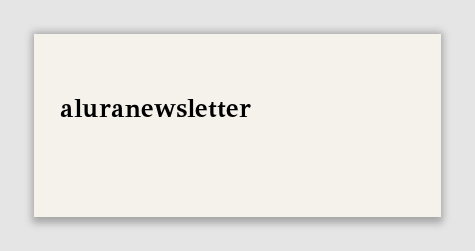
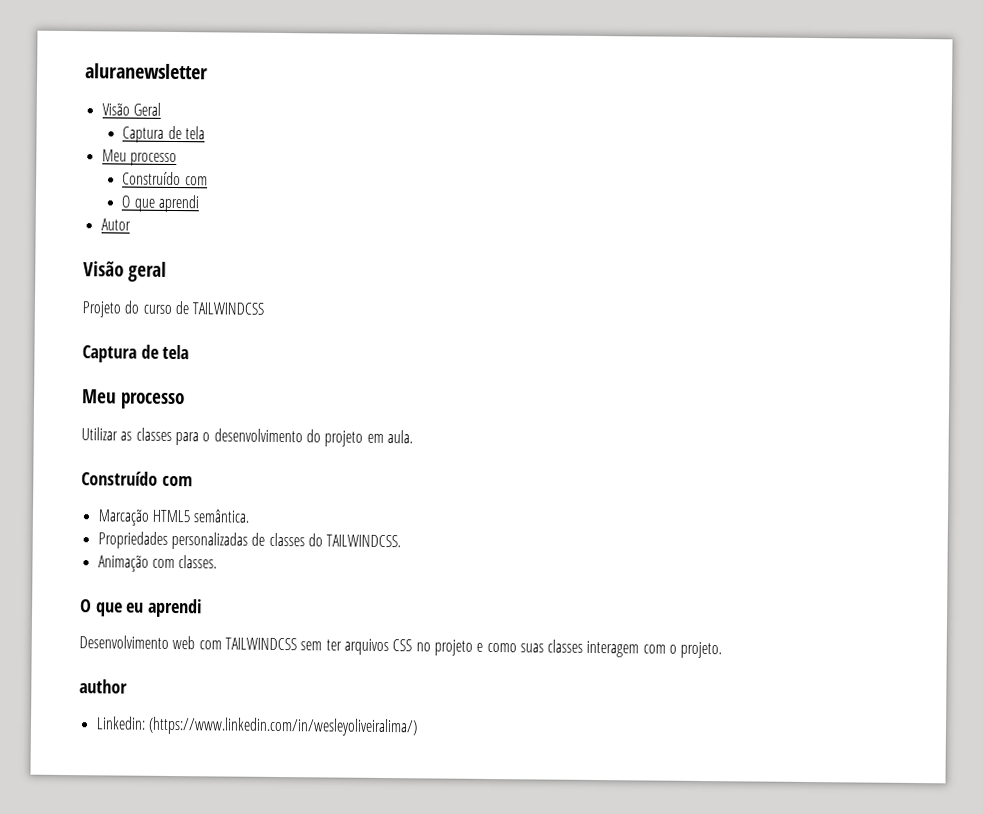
(251, 108) none -> [101,102,161,116] [122,125,206,143] [101,149,177,167] [122,171,208,186] [121,194,200,213] [100,218,131,231] [83,261,167,282] [82,300,265,318] [82,344,190,363] [82,389,185,410] [81,427,413,447] [81,471,193,487] [97,508,251,526] [97,531,402,550] [97,554,218,572] [80,598,203,618] [79,635,723,659] [79,679,128,694] [95,716,418,737] // Visão Geral // Captura de tela // Meu processo // Construído com // O que aprendi // Autor // Visão geral // Projeto do curso de TAILWINDCSS // Captura de tela // Meu processo // Utilizar as classes para o desenvolvimento do projeto em aula. // Construído com // Marcação HTML5 semântica. // Propriedades personalizadas de classes do TAILWINDCSS. // Animação com classes. // O que eu aprendi // Desenvolvimento web com TAILWINDCSS sem ter arquivos CSS no projeto e como suas classes interagem com o projeto. // author // Linkedin: (https://www.linkedin.com/in/wesleyoliveiralima/)

